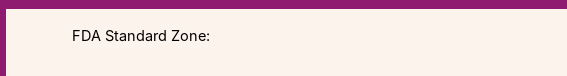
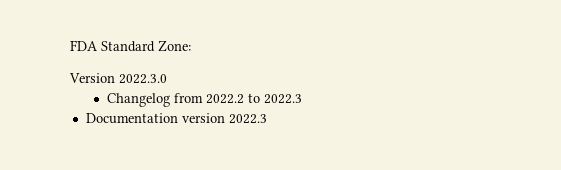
(210, 35) none -> [69,73,167,84] [107,93,303,107] [85,113,267,124] // Version 2022.3.0 // Changelog from 2022.2 to 2022.3 // Documentation version 2022.3

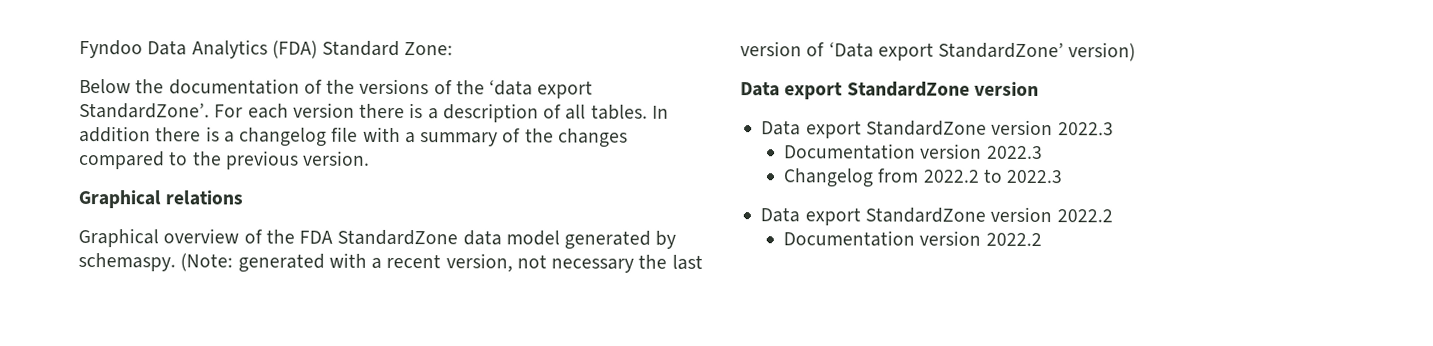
[70,40,191,52] [69,73,167,84] FDA Standard Zone: // Version 2022.3.0 -> [79,39,454,59] [79,78,594,99] [79,102,669,123] [79,125,628,148] [79,150,371,170] [78,189,244,209] [78,227,677,250] [78,252,703,273] [740,41,1137,62] [740,81,1039,100] [761,119,1114,139] [784,143,1043,160] Fyndoo Data Analytics (FDA) Standard Zone: // Below the documentation of the versions of the ‘data export StandardZone’. For each version there is a description of all tables. In addition there is a changelog file with a summary of the changes compared to the previous version. // Graphical relations // Graphical overview of the FDA StandardZone data model generated by schemaspy. (Note: generated with a recent version, not necessary the last version of ‘Data export StandardZone’ version) // Data export StandardZone version // Data export StandardZone version 2022.3 // Documentation version 2022.3
[85,113,267,124] // Documentation version 2022.3 -> [760,206,1113,226] [783,230,1042,247] // Data export StandardZone version 2022.2 // Documentation version 2022.2

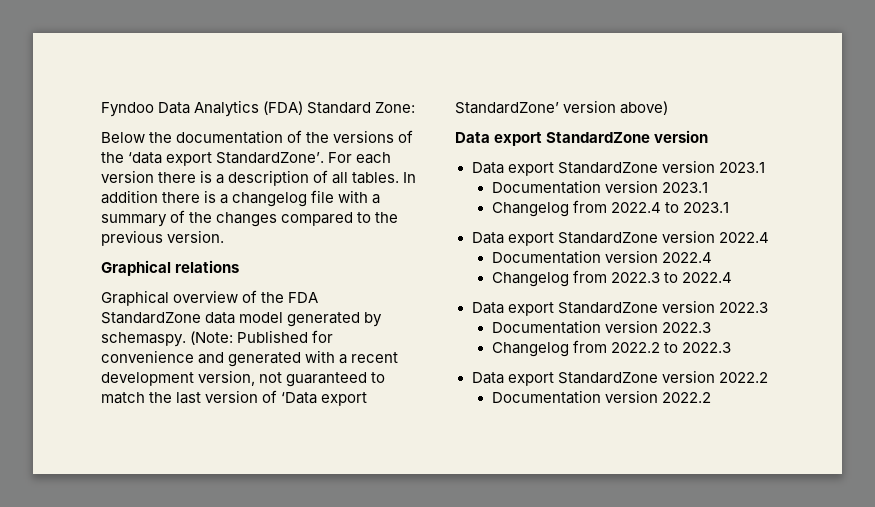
(234, 262) none -> [237,330,334,343] [101,350,225,364] Published for convenience and
(442, 261) none -> [101,372,194,386] development
[551,258,635,273] necessary -> [286,372,386,387] [101,392,145,404] guaranteed to match
[1068,42,1137,62] [740,81,1039,100] version) // Data export StandardZone version -> [563,100,669,115] [455,130,709,146] [471,160,765,176] [491,180,708,194] [491,200,729,217] [471,230,769,246] [491,250,712,264] [491,270,732,287] version above) // Data export StandardZone version // Data export StandardZone version 2023.1 // Documentation version 2023.1 // Changelog from 2022.4 to 2023.1 // Data export StandardZone version 2022.4 // Documentation version 2022.4 // Changelog from 2022.3 to 2022.4

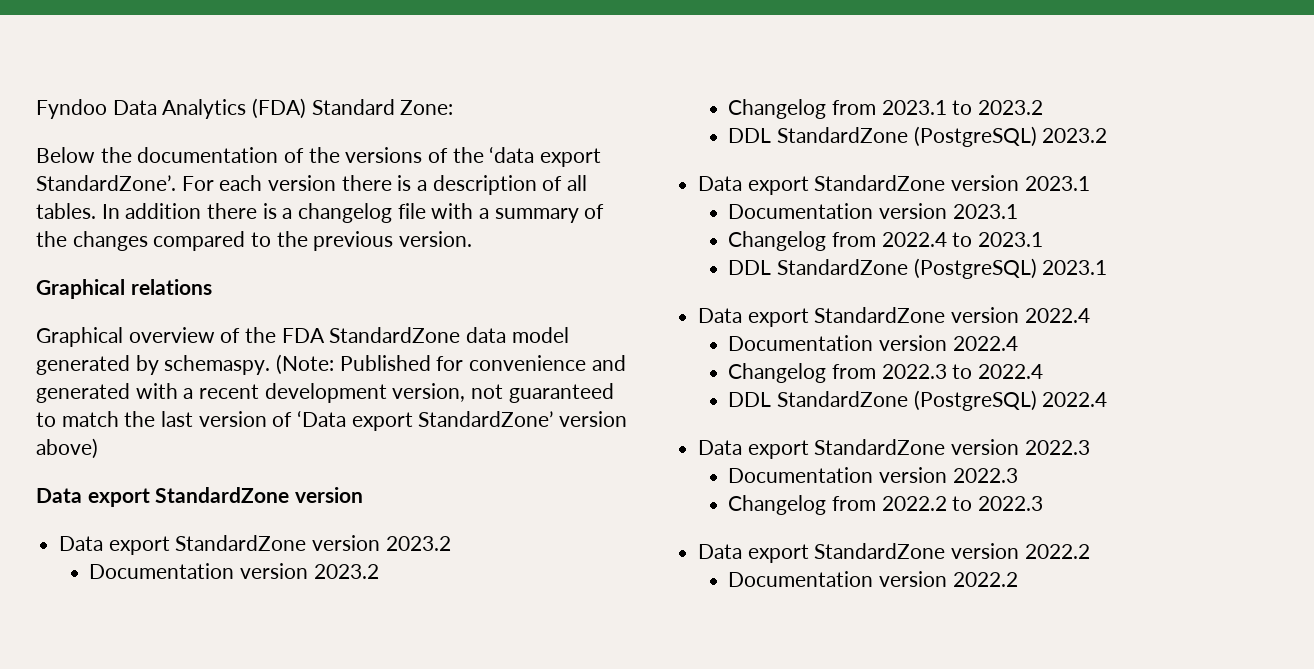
(709, 136) none -> [59,535,451,555] [89,563,379,579] [728,99,1044,119] [728,126,1108,147] // Data export StandardZone version 2023.2 // Documentation version 2023.2 // Changelog from 2023.1 to 2023.2 // DDL StandardZone (PostgreSQL) 2023.2
(729, 207) none -> [728,258,1108,279] // DDL StandardZone (PostgreSQL) 2023.1
(732, 277) none -> [728,390,1108,411] // DDL StandardZone (PostgreSQL) 2022.4

